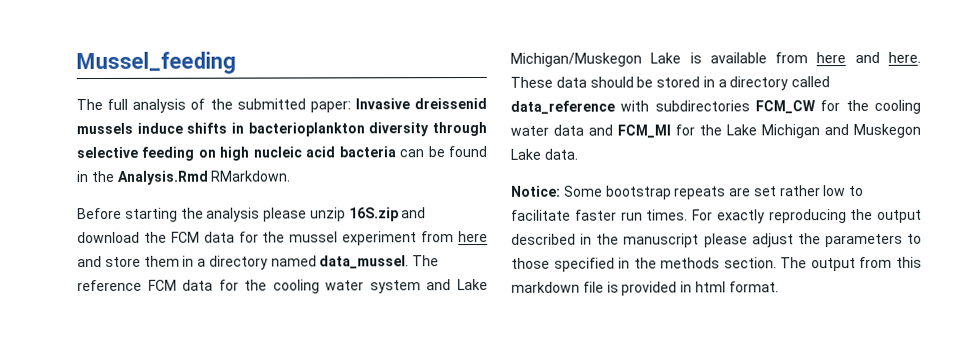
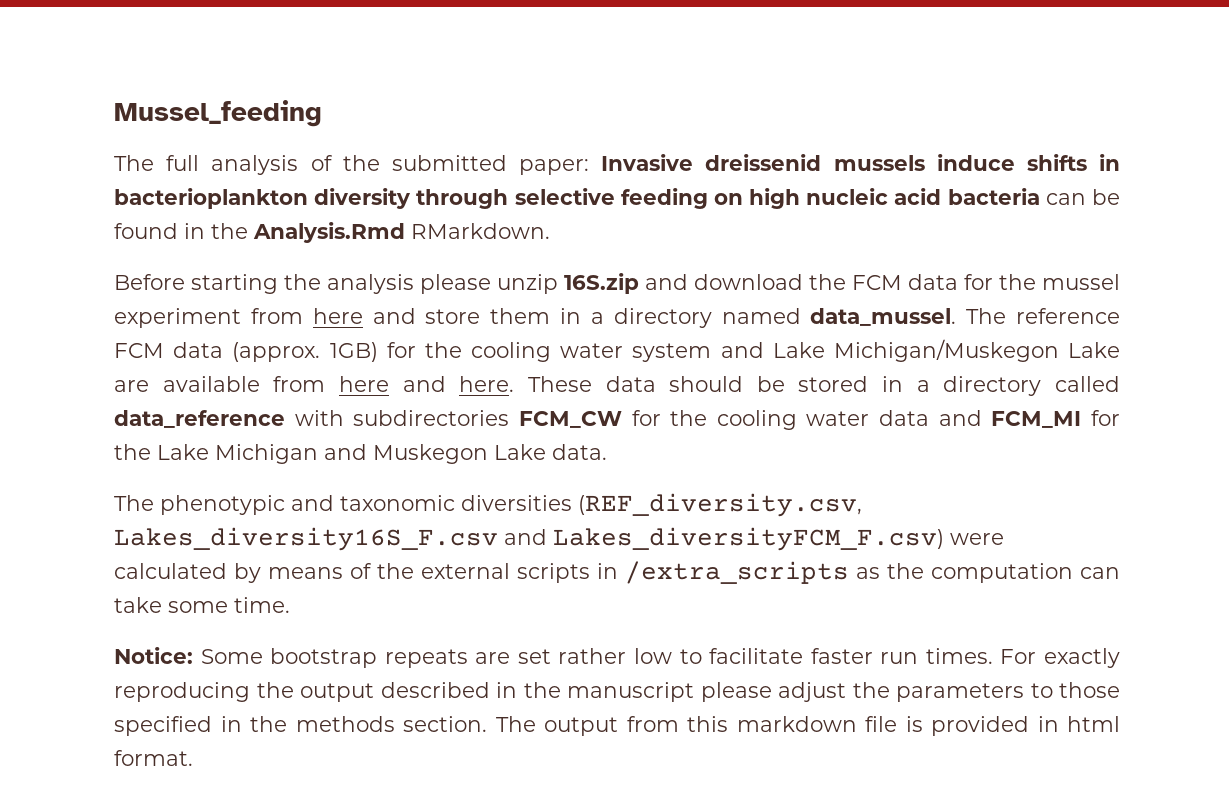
(214, 285) none -> [232,342,378,362] (approx. 1GB)
[689,52,702,64] is -> [114,380,149,392] are
(578, 154) none -> [114,493,862,517] [114,527,1004,551] [114,561,1120,584] [114,597,290,613] // The phenotypic and taxonomic diversities (REF_diversity.csv, Lakes_diversity16S_F.csv and Lakes_diversityFCM_F.csv) were calculated by means of the external scripts in /extra_scripts as the computation can take some time.

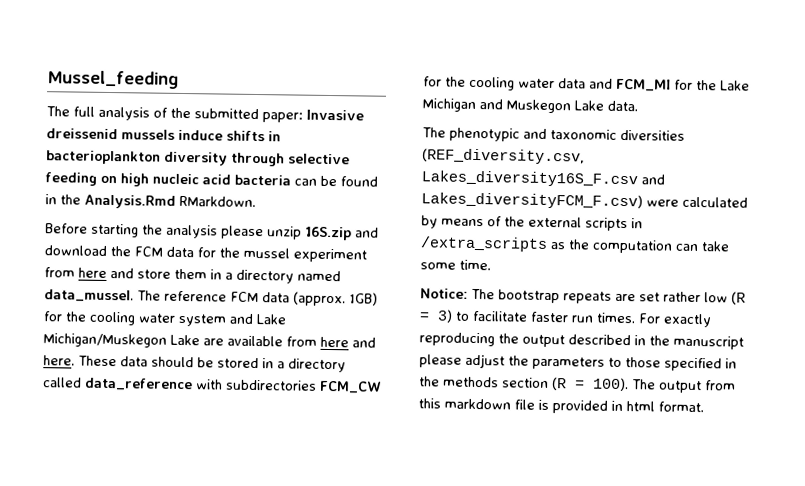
[200,649,263,664] Some -> [471,288,495,300] The
(672, 656) none -> [731,291,746,305] [419,309,453,323] (R = 3)
[403,716,487,732] section. -> [502,377,629,392] section (R = 100).

